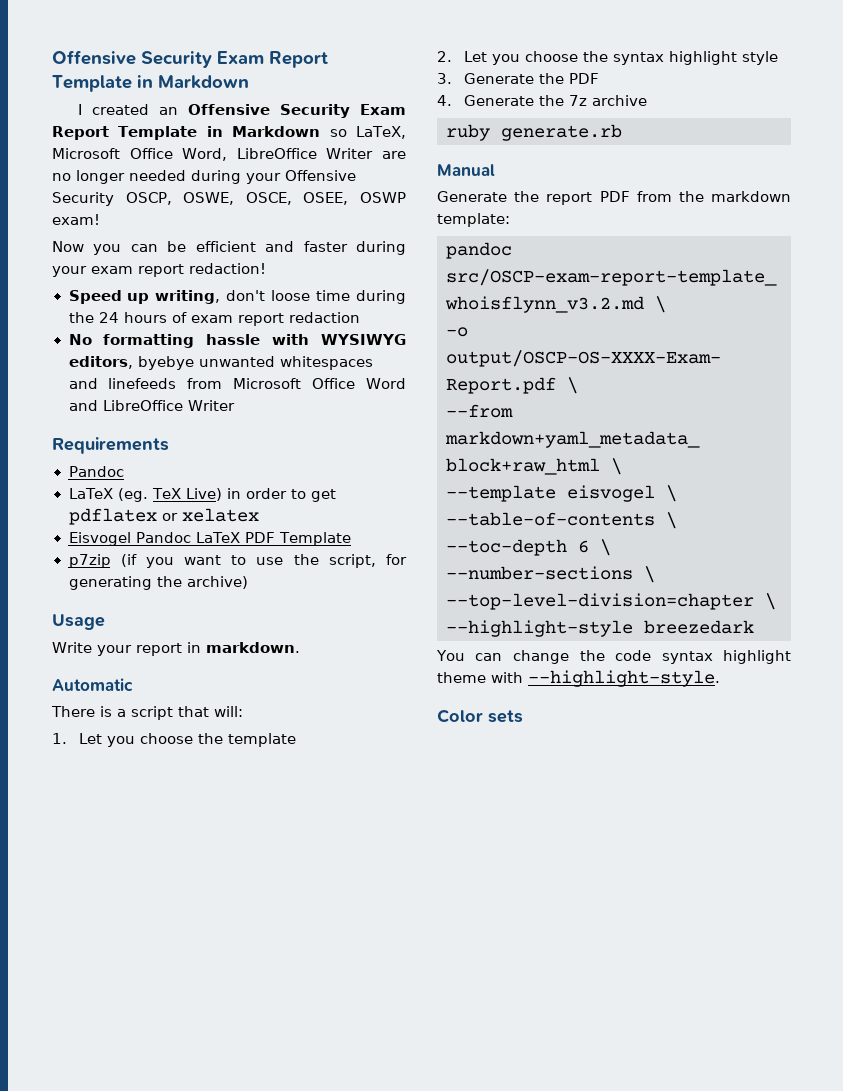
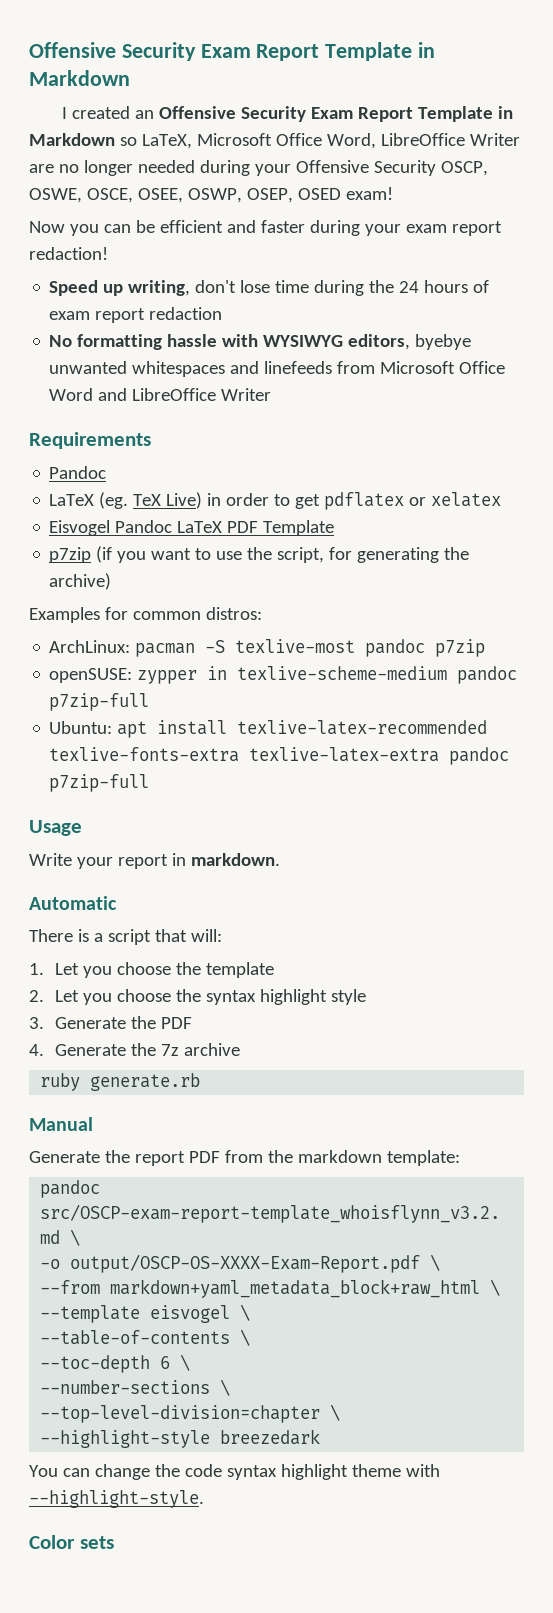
[360,192,406,203] OSWP -> [187,188,341,203] OSWP, OSEP, OSED
[271,290,311,301] loose -> [240,280,271,293] lose
(248, 582) none -> [29,607,262,623] [49,639,486,657] [49,666,518,684] [49,693,150,711] [49,720,488,738] [49,747,510,765] [49,774,150,792] // Examples for common distros: // ArchLinux: pacman -S texlive-most pandoc p7zip // openSUSE: zypper in texlive-scheme-medium pandoc p7zip-full // Ubuntu: apt install texlive-latex-recommended texlive-fonts-extra texlive-latex-extra pandoc p7zip-full

